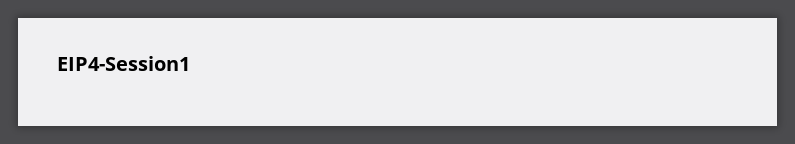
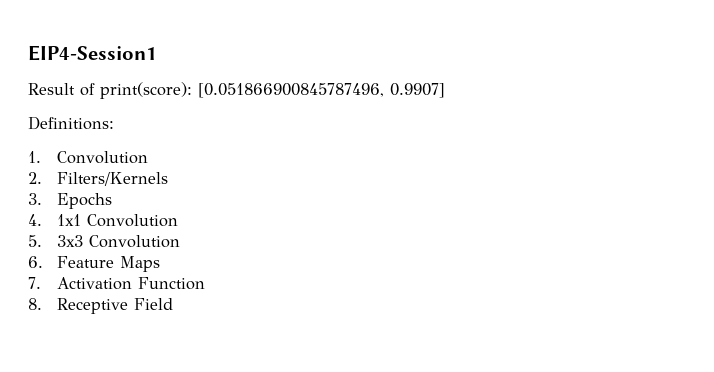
(190, 63) none -> [28,82,445,99] [28,116,114,130] [28,151,148,164] [28,172,168,186] [28,193,112,209] [28,214,178,227] [28,235,180,248] [28,256,160,272] [28,277,205,290] [28,298,173,314] // Result of print(score): [0.051866900845787496, 0.9907] // Definitions: // 1. Convolution // 2. Filters/Kernels // 3. Epochs // 4. 1x1 Convolution // 5. 3x3 Convolution // 6. Feature Maps // 7. Activation Function // 8. Receptive Field

